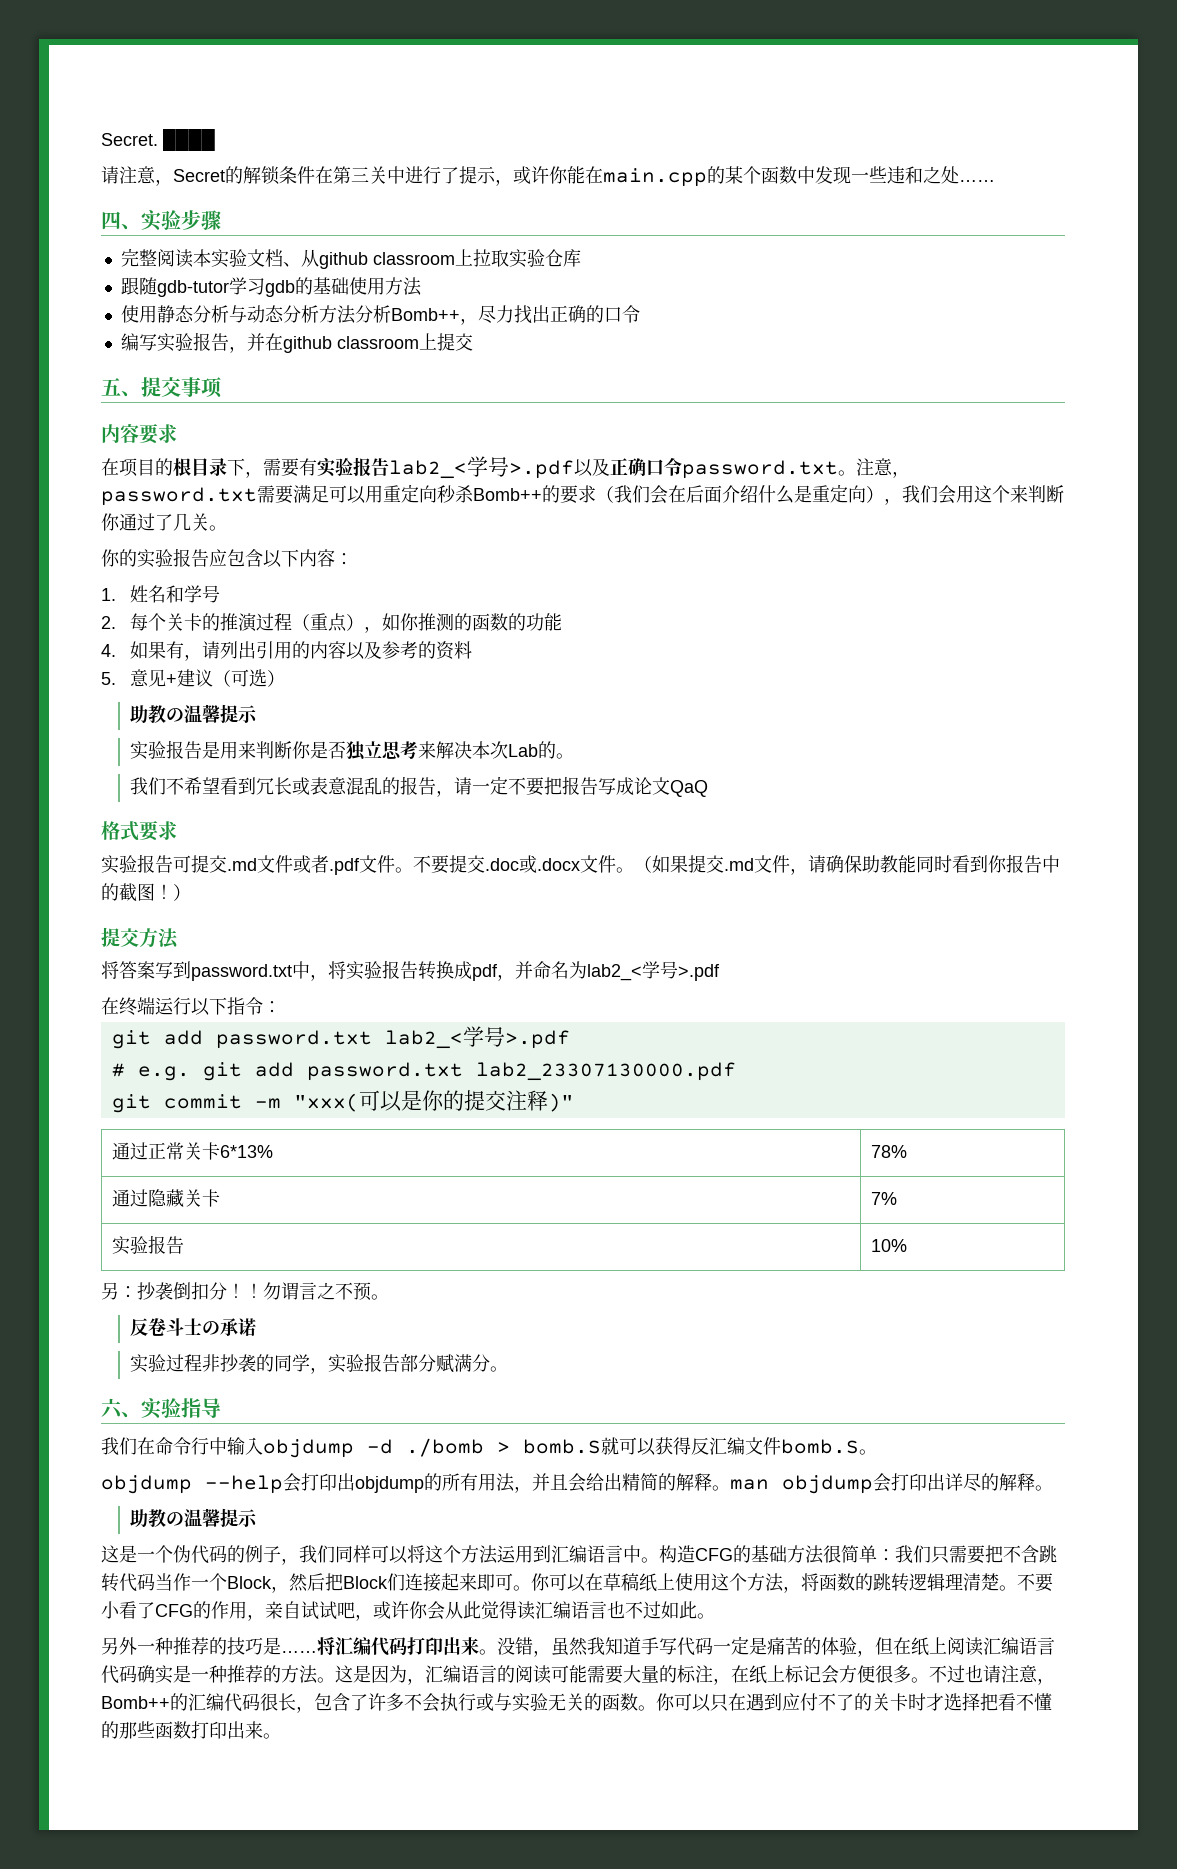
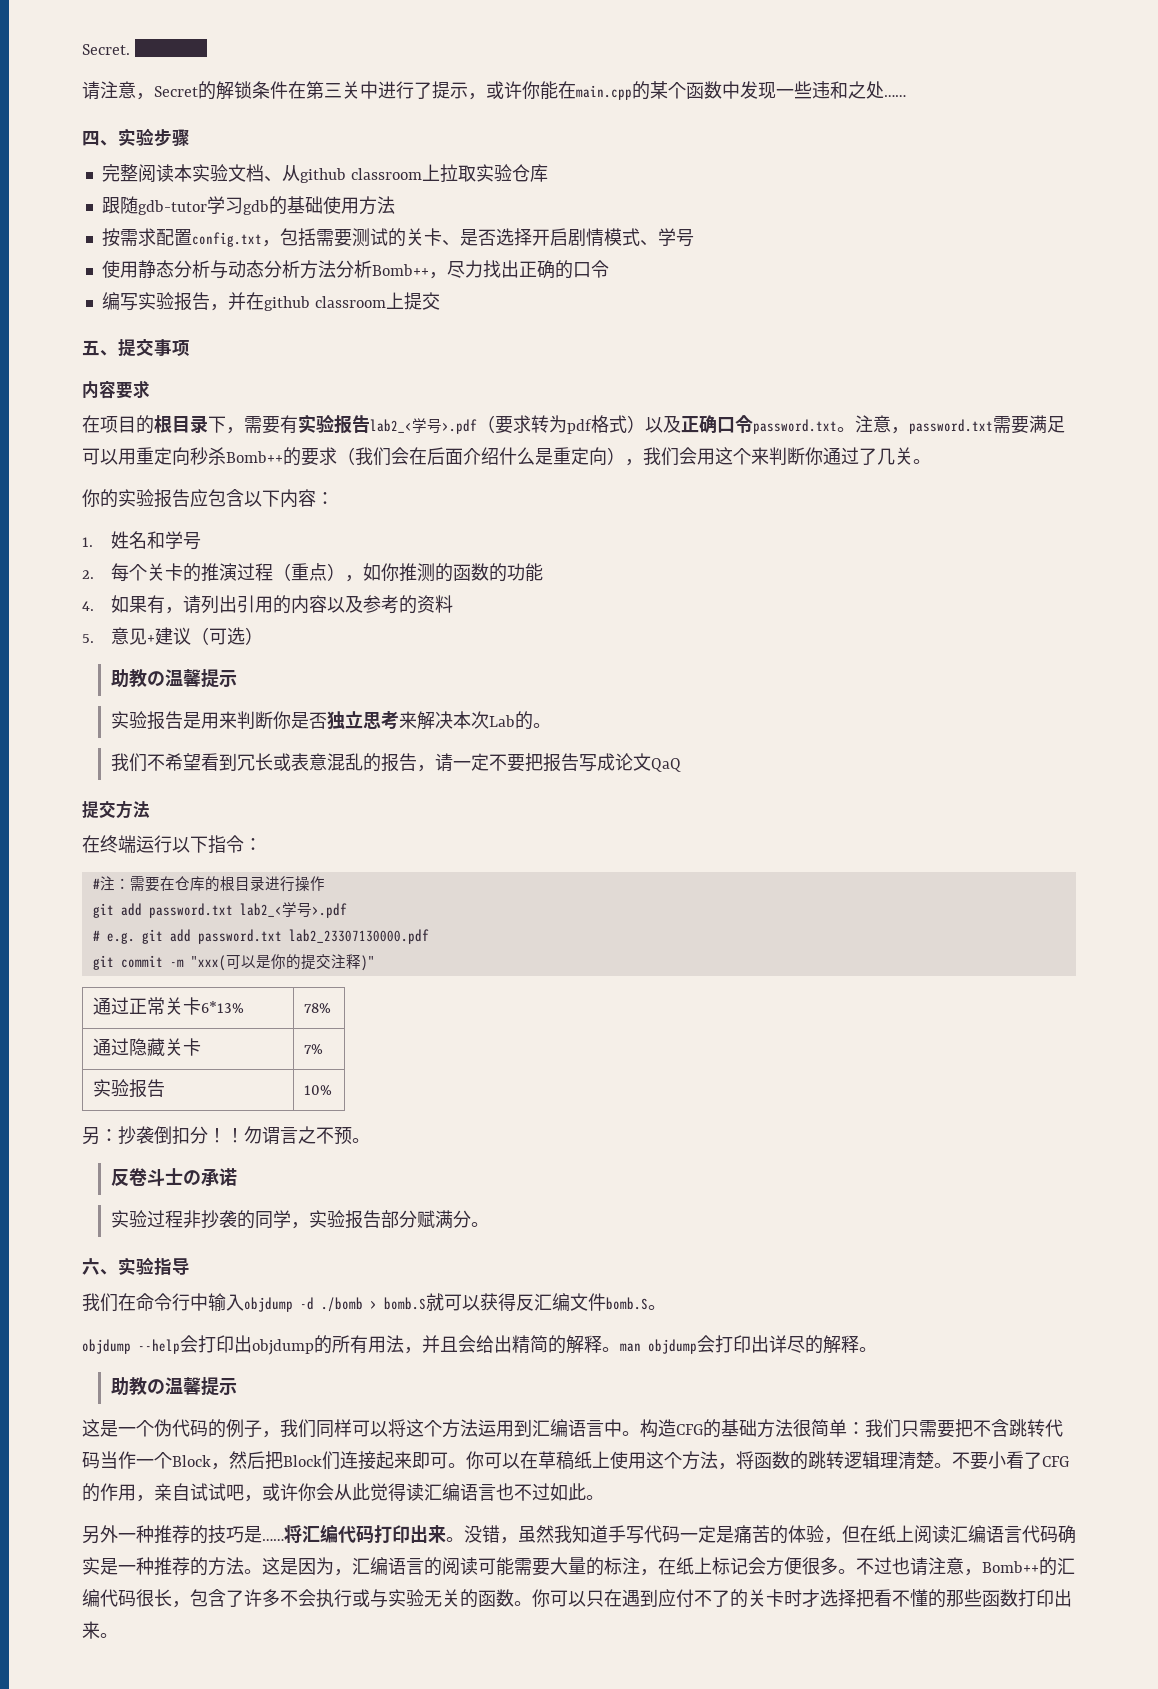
(422, 286) none -> [101,228,694,247] // 按需求配置config.txt，包括需要测试的关卡、是否选择开启剧情模式、学号
(574, 469) none -> [477,415,645,434] （要求转为pdf格式）
[101,821,177,841] [101,854,1060,875] [101,883,191,902] [101,927,179,949] [101,960,720,981] 格式要求 // 实验报告可提交.md⽂件或者.pdf⽂件。不要提交.doc或.docx⽂件。（如果提交.md⽂件，请确保助教能同时看到你报告中的截图！） // 提交方法 // 将答案写到password.txt中，将实验报告转换成pdf，并命名为lab2_<学号>.pdf -> [82,800,150,819] 提交方法
(281, 1007) none -> [92,876,325,892] // #注：需要在仓库的根目录进行操作

